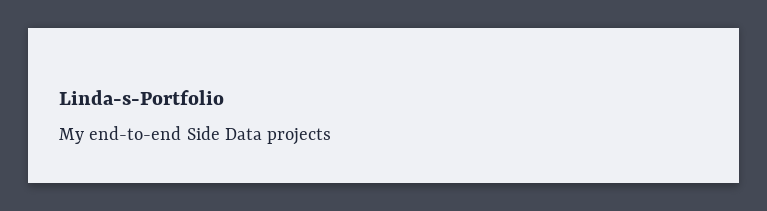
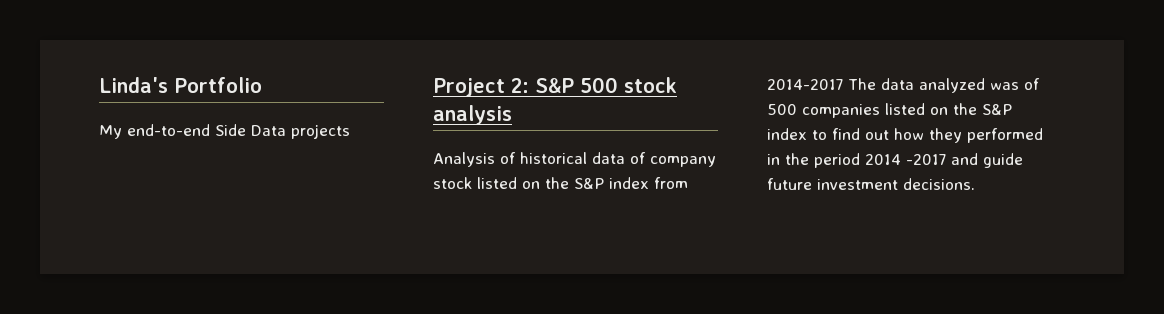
[59,90,224,105] Linda-s-Portfolio -> [99,77,262,93] Linda's Portfolio
(332, 136) none -> [433,77,677,97] [433,105,512,125] [433,152,716,167] [433,177,688,189] [767,78,1040,93] [767,103,1012,118] [767,128,1043,143] [767,153,1023,168] [767,178,975,190] // Project 2: S&P 500 stock analysis // Analysis of historical data of company stock listed on the S&P index from 2014-2017 The data analyzed was of 500 companies listed on the S&P index to find out how they performed in the period 2014 -2017 and guide future investment decisions.

